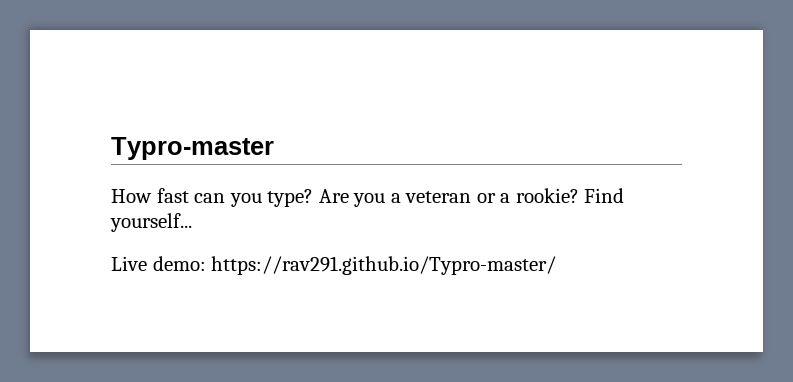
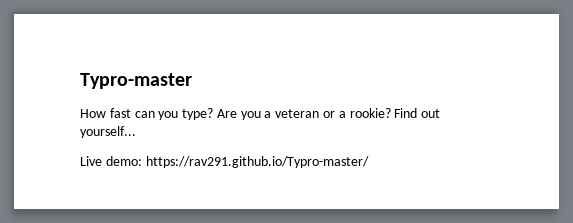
(625, 195) none -> [421,109,441,118] out

